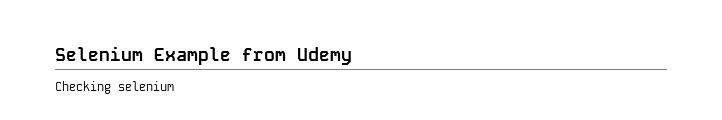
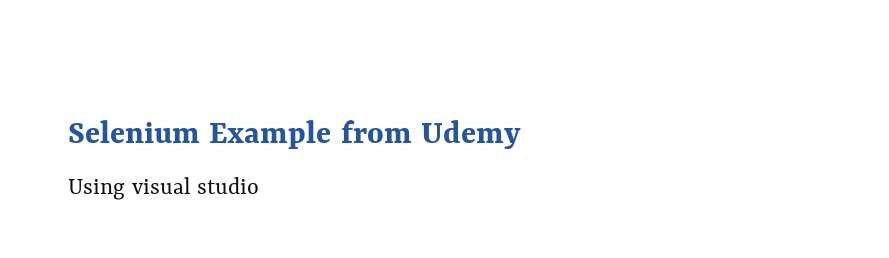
[55,81,174,94] Checking selenium -> [68,177,260,200] Using visual studio

